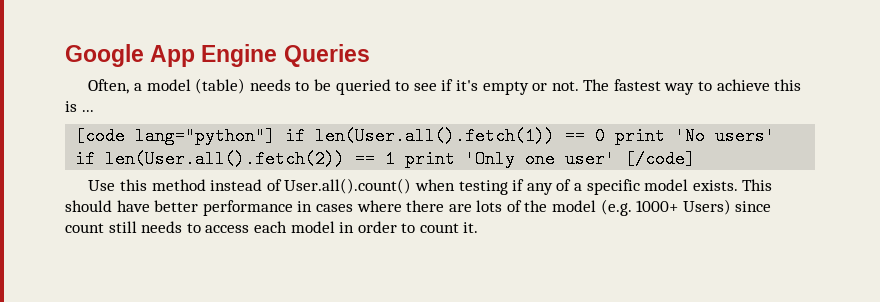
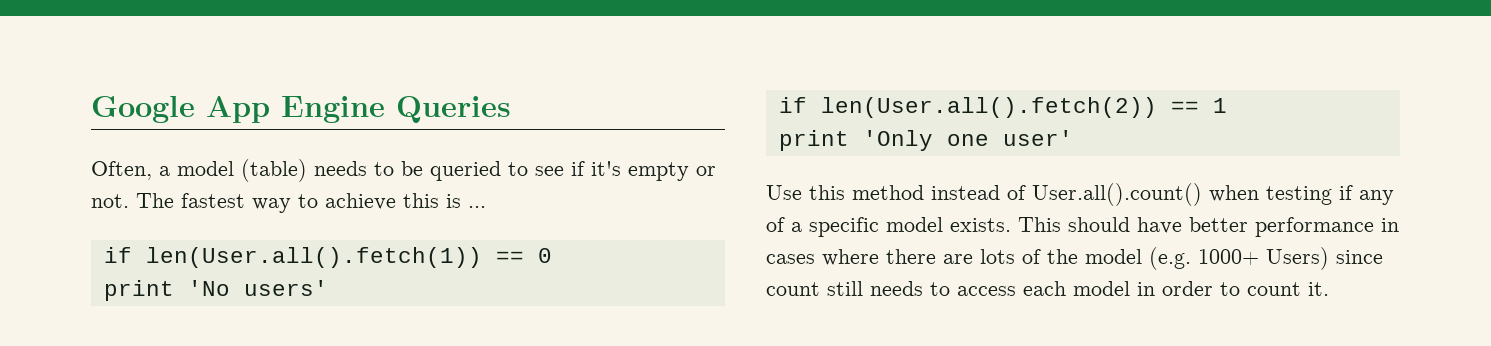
[75,127,276,145] [code lang="python"] -> (486, 207) none
(606, 136) none -> (552, 255) //
(396, 159) none -> (1227, 105) //
[625,150,696,168] [/code] -> (1073, 138) none

